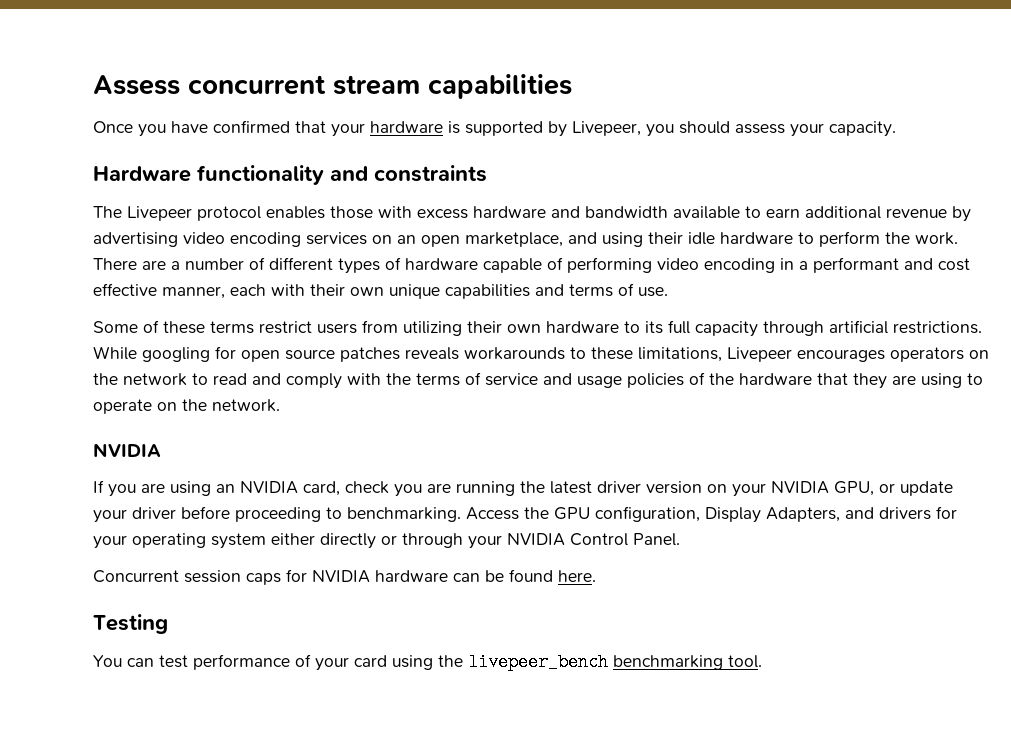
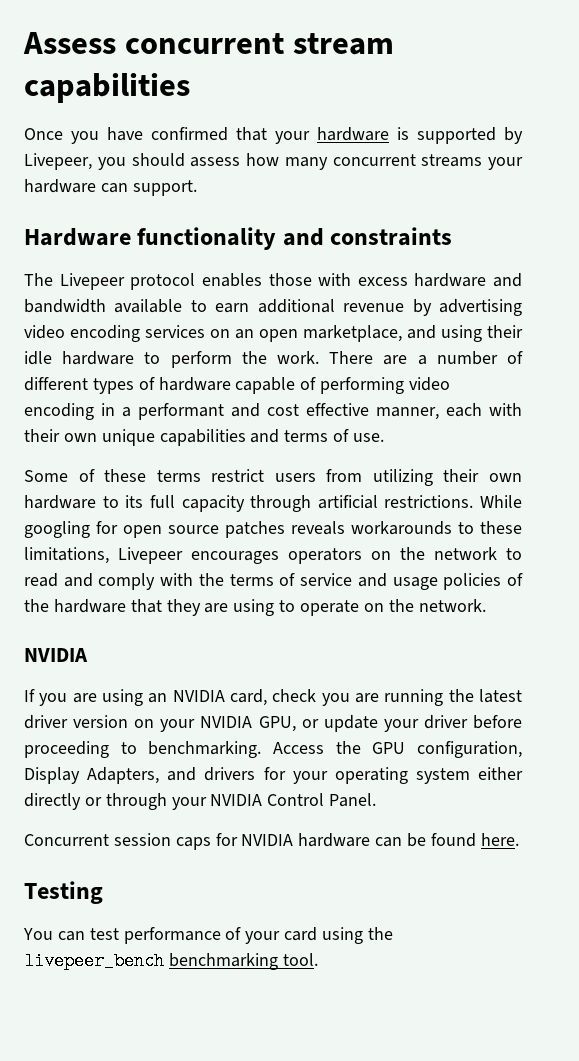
[790,121,896,137] your capacity. -> [246,153,523,170] [24,179,197,196] how many concurrent streams your hardware can support.

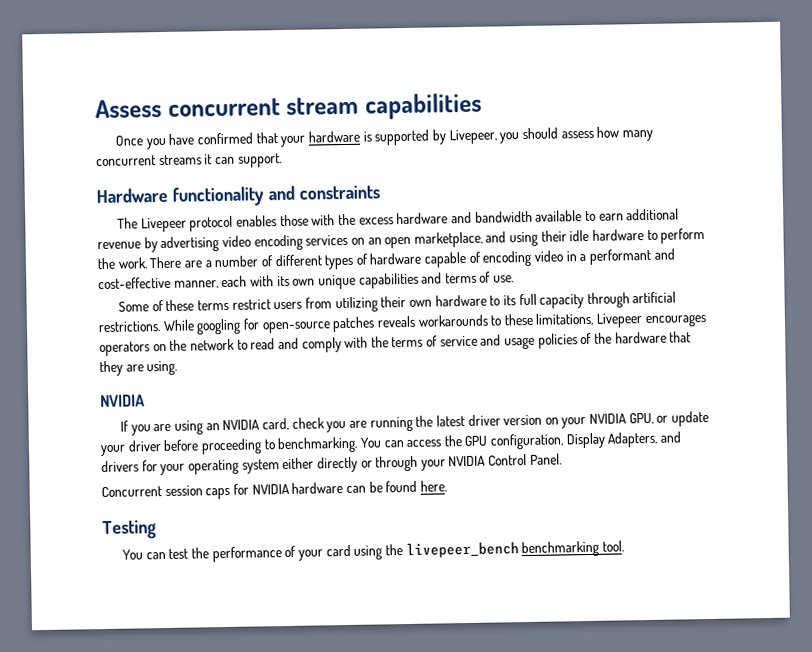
[488,157,523,170] [24,179,96,193] your hardware -> [204,154,213,165] it
(352, 279) none -> [337,213,356,226] the
[320,377,451,394] [24,403,94,420] performing video encoding -> [482,250,564,267] encoding video
[267,403,369,416] cost effective -> [98,276,171,290] cost-effective
[24,429,60,442] their -> [276,275,290,287] its
[123,525,219,538] open source -> [261,321,331,334] open-source
[233,599,486,616] using to operate on the network. -> [146,360,178,376] using.
[273,742,324,754] Access -> [359,437,443,448] You can access
(119, 934) none -> [191,547,210,559] the

